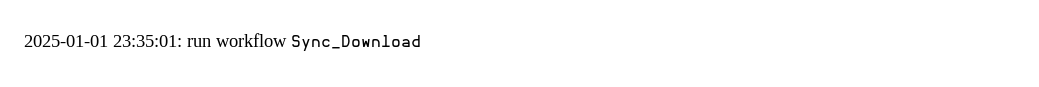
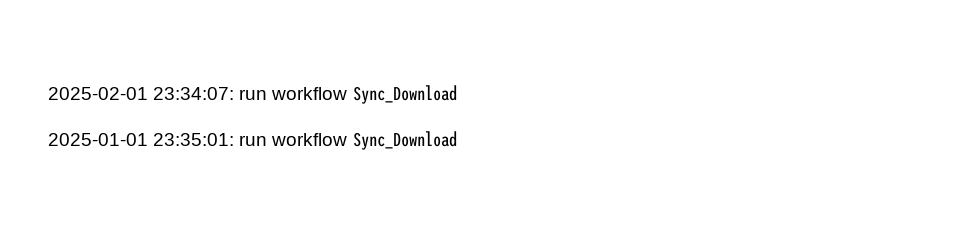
(24, 41) none -> [48,85,457,104] 2025-02-01 23:34:07: run workflow Sync_Download //

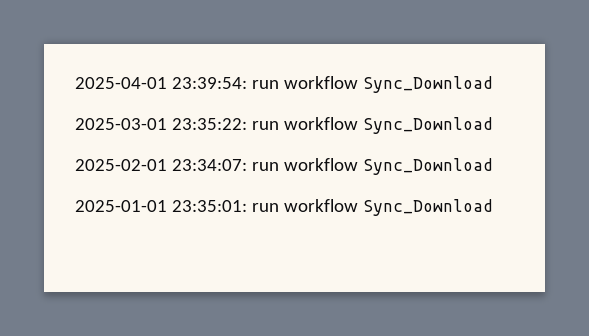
(48, 93) none -> [75,76,493,93] [75,117,493,134] 2025-04-01 23:39:54: run workflow Sync_Download // 2025-03-01 23:35:22: run workflow Sync_Download //

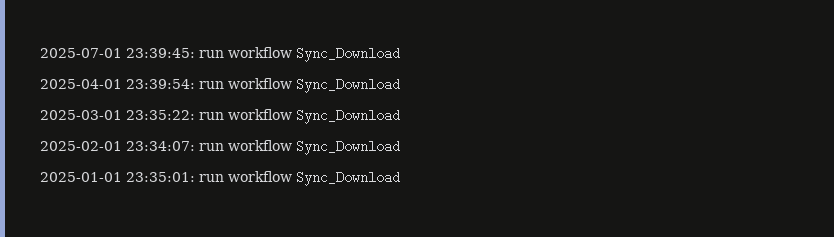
(75, 83) none -> [40,47,400,62] 2025-07-01 23:39:45: run workflow Sync_Download //

